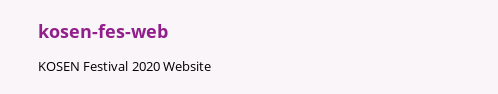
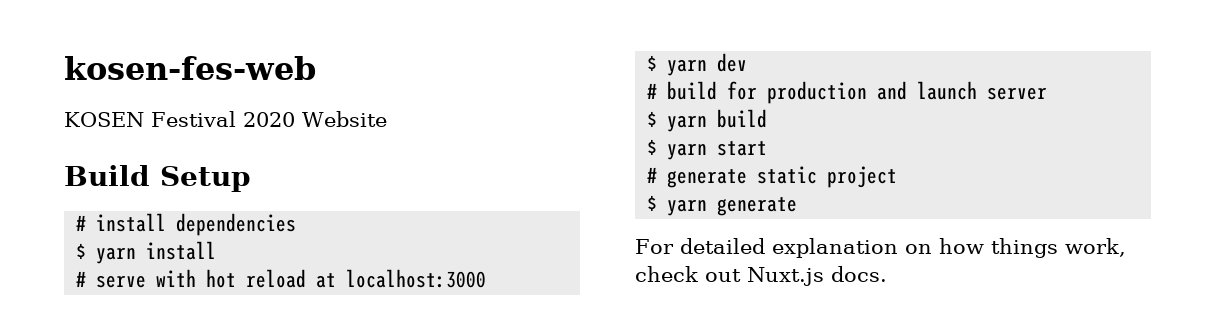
(212, 66) none -> [64,165,251,192] [76,213,297,236] [76,241,217,264] [76,269,487,288] [647,53,748,76] [647,81,1048,104] [647,109,768,132] [647,139,768,160] [647,166,898,188] [647,195,798,216] [635,238,1126,258] [635,266,887,286] // Build Setup // # install dependencies // $ yarn install // # serve with hot reload at localhost:3000 // $ yarn dev // # build for production and launch server // $ yarn build // $ yarn start // # generate static project // $ yarn generate // For detailed explanation on how things work, check out Nuxt.js docs.

